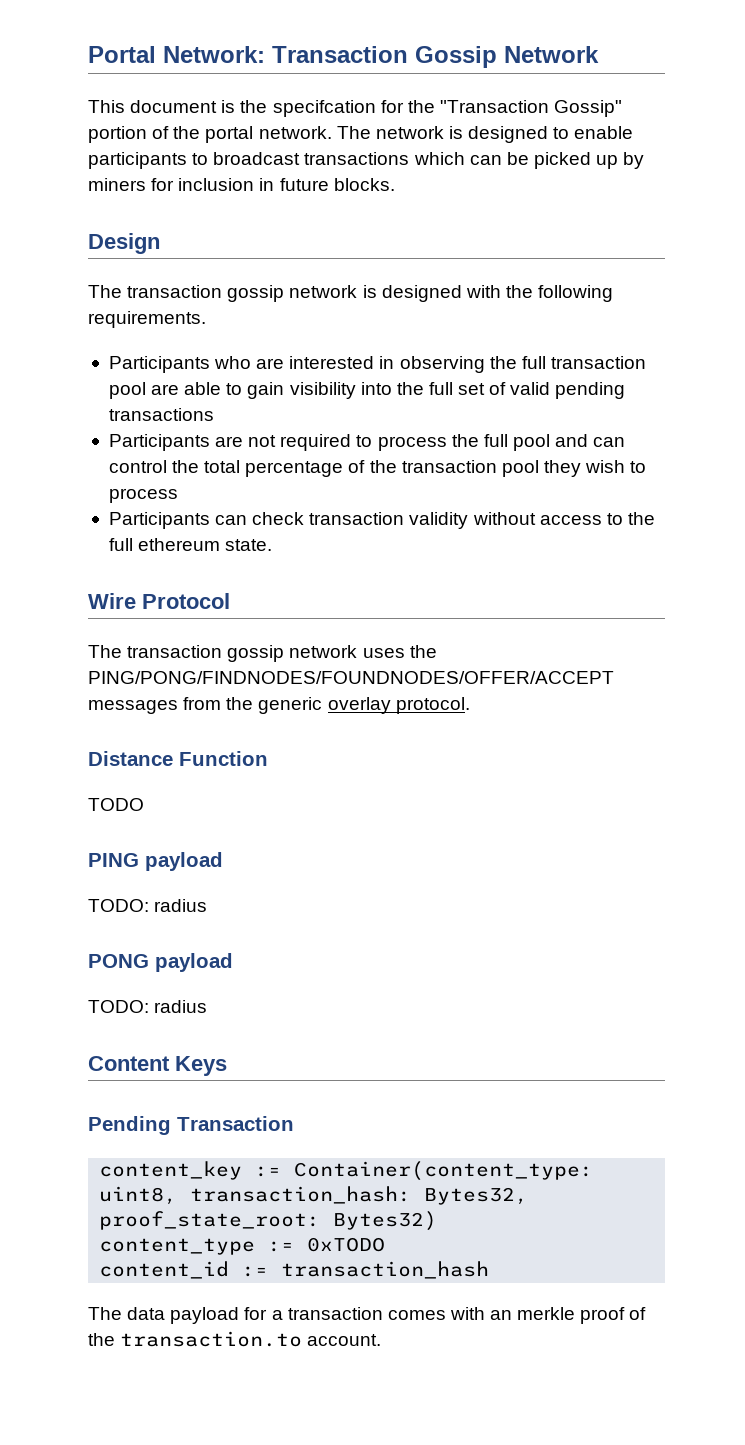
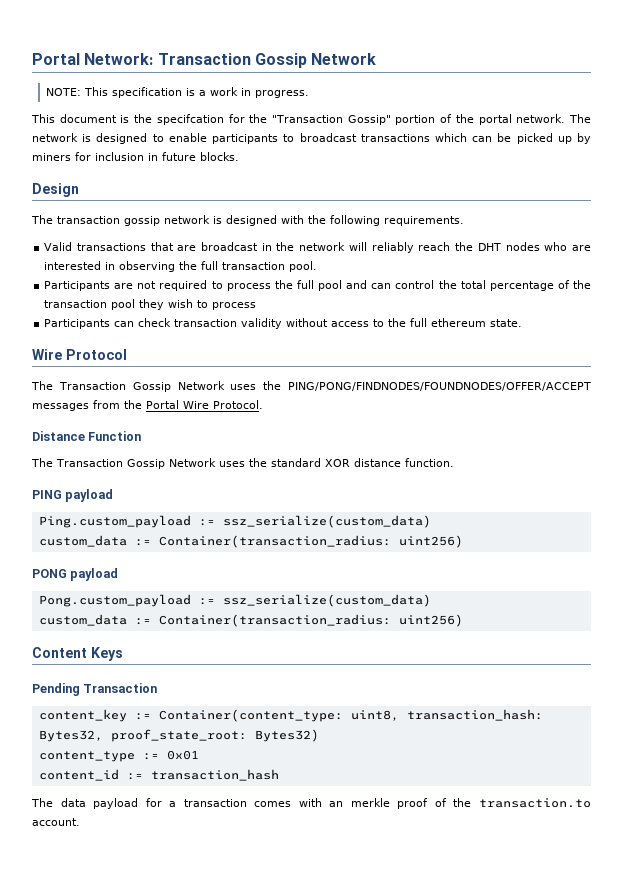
(599, 54) none -> [45,87,309,98] // NOTE: This specification is a work in progress.
[108,356,210,373] Participants -> [44,242,540,253] Valid transactions that are broadcast in the network will reliably reach the DHT nodes
[108,382,626,399] [108,408,214,421] pool are able to gain visibility into the full set of valid pending transactions -> [289,261,318,272] pool.
[127,645,358,662] transaction gossip network -> [58,381,225,392] Transaction Gossip Network
[258,697,470,714] generic overlay protocol. -> [146,400,263,409] Portal Wire Protocol.
[88,798,144,811] [88,852,223,871] [88,899,208,912] [88,953,233,972] [88,1000,208,1013] TODO // PING payload // TODO: radius // PONG payload // TODO: radius -> [31,458,454,469] [32,489,114,502] [38,515,431,528] [38,535,463,548] [32,568,119,581] [38,594,431,607] [38,614,463,627] The Transaction Gossip Network uses the standard XOR distance function. // PING payload // Ping.custom_payload := ssz_serialize(custom_data) // custom_data := Container(transaction_radius: uint256) // PONG payload // Pong.custom_payload := ssz_serialize(custom_data) // custom_data := Container(transaction_radius: uint256)
[307,1237,386,1252] 0xTODO -> [166,750,199,760] 0x01

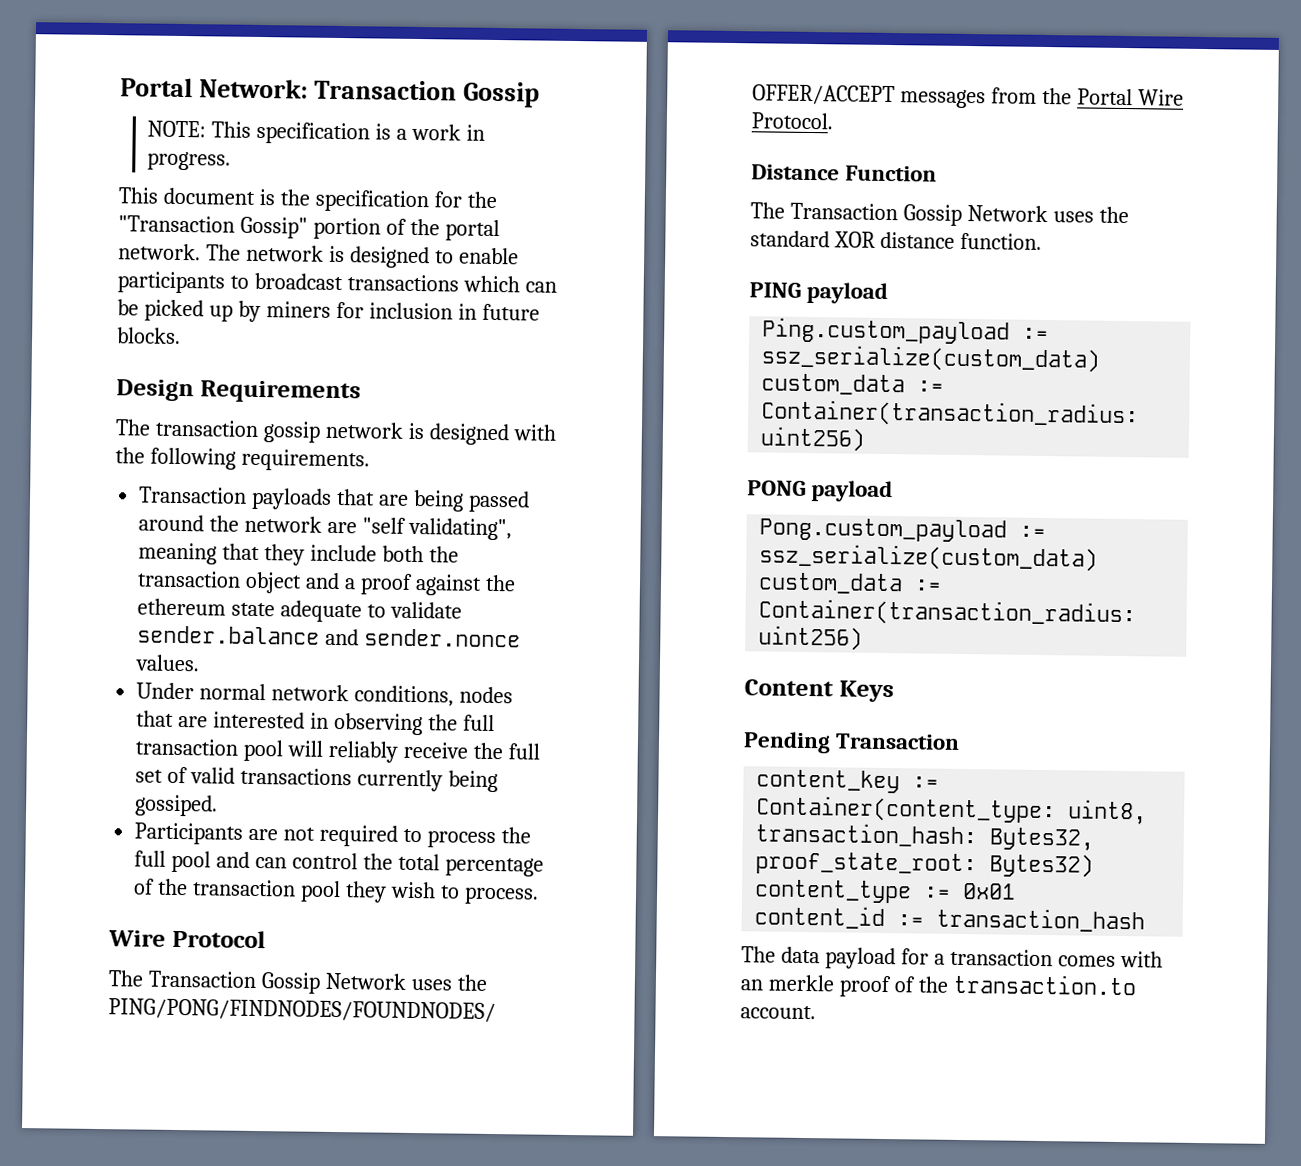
[311,53,377,65] Network -> (540, 94) none
[156,114,224,125] specifcation -> [314,189,429,213] specification
(79, 190) none -> [199,380,361,404] Requirements
[44,242,568,253] Valid transactions that are broadcast in the network will reliably reach the DHT nodes who -> [138,486,530,513] [138,514,512,541] [138,542,459,566] [137,570,516,596] [137,598,462,623] [137,625,522,648] [135,654,201,672] [136,682,513,707] [136,710,175,727] Transaction payloads that are being passed around the network are "self validating", meaning that they include both the transaction object and a proof against the ethereum state adequate to validate sender.balance and sender.nonce values. // Under normal network conditions, nodes that
[289,261,318,272] pool. -> [243,739,540,763] [135,766,498,793] [134,794,219,817] pool will reliably receive the full set of valid transactions currently being gossiped.
[212,302,257,310] [44,318,523,329] process // Participants can check transaction validity without access to the full ethereum state. -> [463,886,539,905] process.

